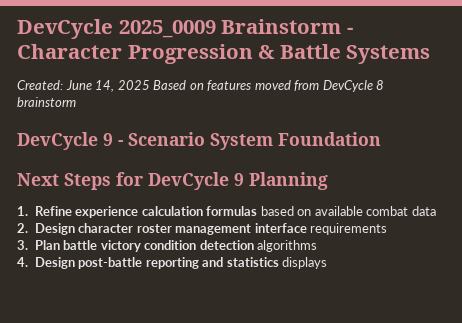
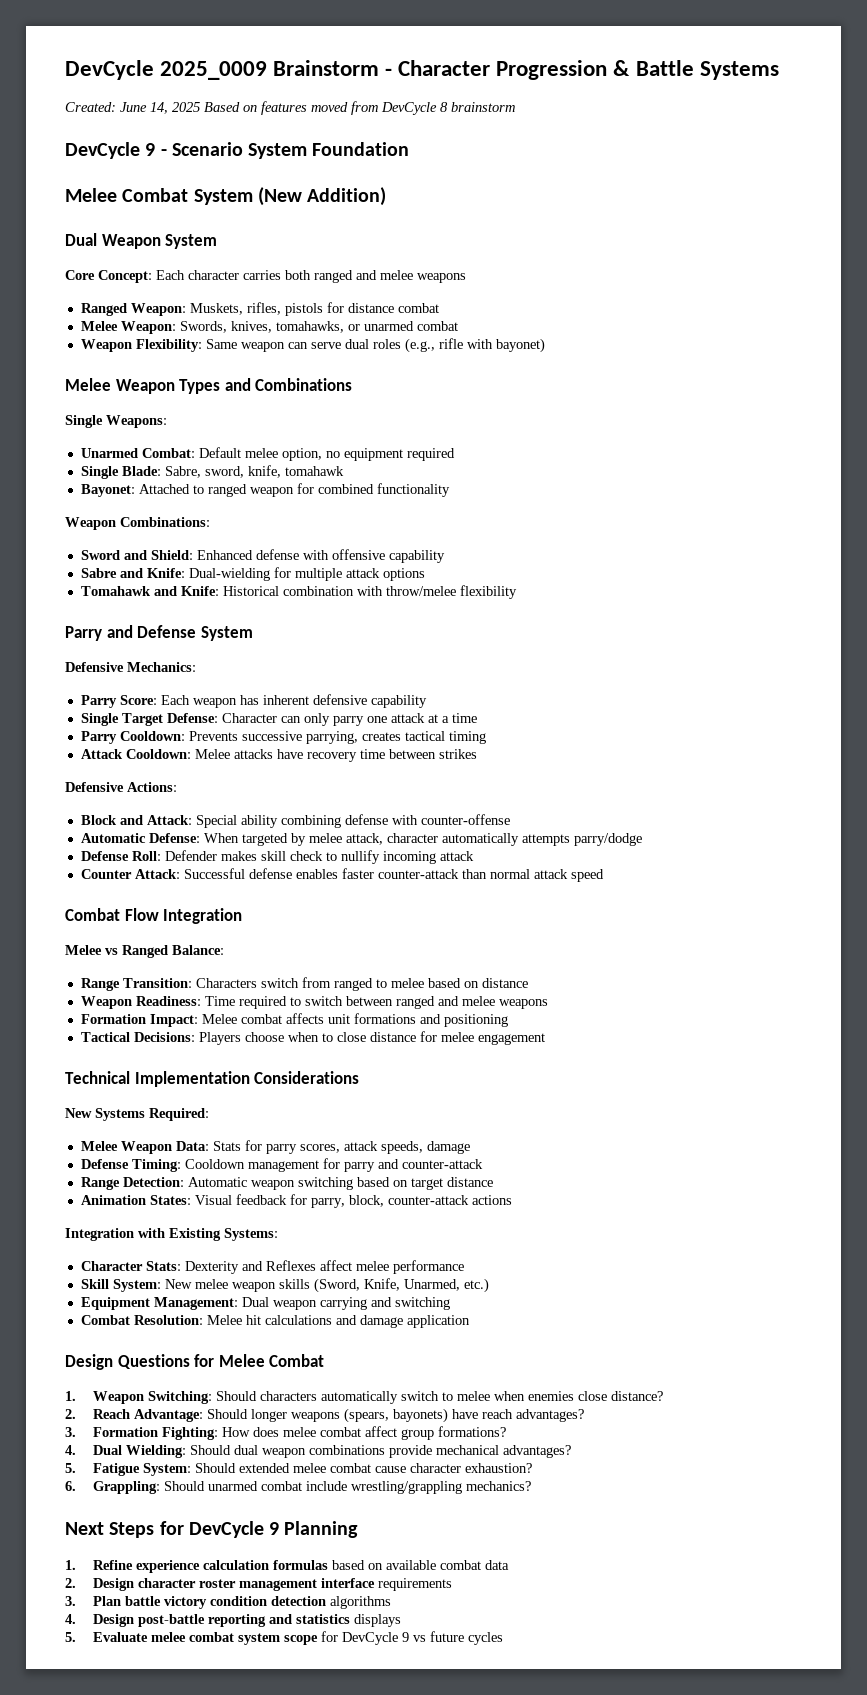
(381, 139) none -> [65,187,387,206] [65,233,218,249] [65,270,466,283] [80,302,439,316] [80,321,458,334] [80,338,545,353] [65,378,353,394] [65,415,167,428] [80,447,455,461] [80,465,344,479] [80,483,450,497] [65,517,210,530] [80,549,445,563] [80,567,425,581] [80,585,517,599] [65,625,253,641] [65,662,196,672] [80,694,427,708] [80,713,477,726] [80,731,486,744] [80,749,477,762] [65,782,177,792] [80,814,510,828] [80,833,642,846] [80,850,474,864] [80,868,604,882] [65,908,243,924] [65,945,224,958] [80,977,528,991] [80,996,548,1009] [80,1013,508,1027] [80,1031,545,1045] [65,1071,360,1087] [65,1108,209,1121] [80,1140,470,1154] [80,1158,483,1172] [80,1177,493,1190] [80,1194,512,1208] [65,1228,278,1241] [80,1260,464,1274] [80,1278,489,1293] [80,1297,450,1310] [80,1315,470,1328] [65,1354,325,1370] [65,1391,663,1404] [65,1408,584,1423] [65,1426,506,1440] [65,1445,571,1458] [65,1463,532,1476] [65,1481,531,1494] // Melee Combat System (New Addition) // Dual Weapon System // Core Concept: Each character carries both ranged and melee weapons // Ranged Weapon: Muskets, rifles, pistols for distance combat // Melee Weapon: Swords, knives, tomahawks, or unarmed combat // Weapon Flexibility: Same weapon can serve dual roles (e.g., rifle with bayonet) // Melee Weapon Types and Combinations // Single Weapons: // Unarmed Combat: Default melee option, no equipment required // Single Blade: Sabre, sword, knife, tomahawk // Bayonet: Attached to ranged weapon for combined functionality // Weapon Combinations: // Sword and Shield: Enhanced defense with offensive capability // Sabre and Knife: Dual-wielding for multiple attack options // Tomahawk and Knife: Historical combination with throw/melee flexibility // Parry and Defense System // Defensive Mechanics: // Parry Score: Each weapon has inherent defensive capability // Single Target Defense: Character can only parry one attack at a time // Parry Cooldown: Prevents successive parrying, creates tactical timing // Attack Cooldown: Melee attacks have recovery time between strikes // Defensive Actions: // Block and Attack: Special ability combining defense with counter-offense // Automatic Defense: When targeted by melee attack, character automatically attempts parry/dodge // Defense Roll: Defender makes skill check to nullify incoming attack // Counter Attack: Successful defense enables faster counter-attack than normal attack speed // Combat Flow Integration // Melee vs Ranged Balance: // Range Transition: Characters switch from ranged to melee based on distance // Weapon Readiness: Time required to switch between ranged and melee weapons // Formation Impact: Melee combat affects unit formations and positioning // Tactical Decisions: Players choose when to close distance for melee engagement // Technical Implementation Considerations // New Systems Required: // Melee Weapon Data: Stats for parry scores, attack speeds, damage // Defense Timing: Cooldown management for parry and counter-attack // Range Detection: Automatic weapon switching based on target distance // Animation States: Visual feedback for parry, block, counter-attack actions // Integration with Existing Systems: // Character Stats: Dexterity and Reflexes affect melee performance // Skill System: New melee weapon skills (Sword, Knife, Unarmed, etc.) // Equipment Management: Dual weapon carrying and switching // Combat Resolution: Melee hit calculations and damage application // Design Questions for Melee Combat // 1. Weapon Switching: Should characters automatically switch to melee when enemies close distance? // 2. Reach Advantage: Should longer weapons (spears, bayonets) have reach advantages? // 3. Formation Fighting: How does melee combat affect group formations? // 4. Dual Wielding: Should dual weapon combinations provide mechanical advantages? // 5. Fatigue System: Should extended melee combat cause character exhaustion? // 6. Grappling: Should unarmed combat include wrestling/grappling mechanics?
(328, 263) none -> [65,1631,503,1645] // 5. Evaluate melee combat system scope for DevCycle 9 vs future cycles

